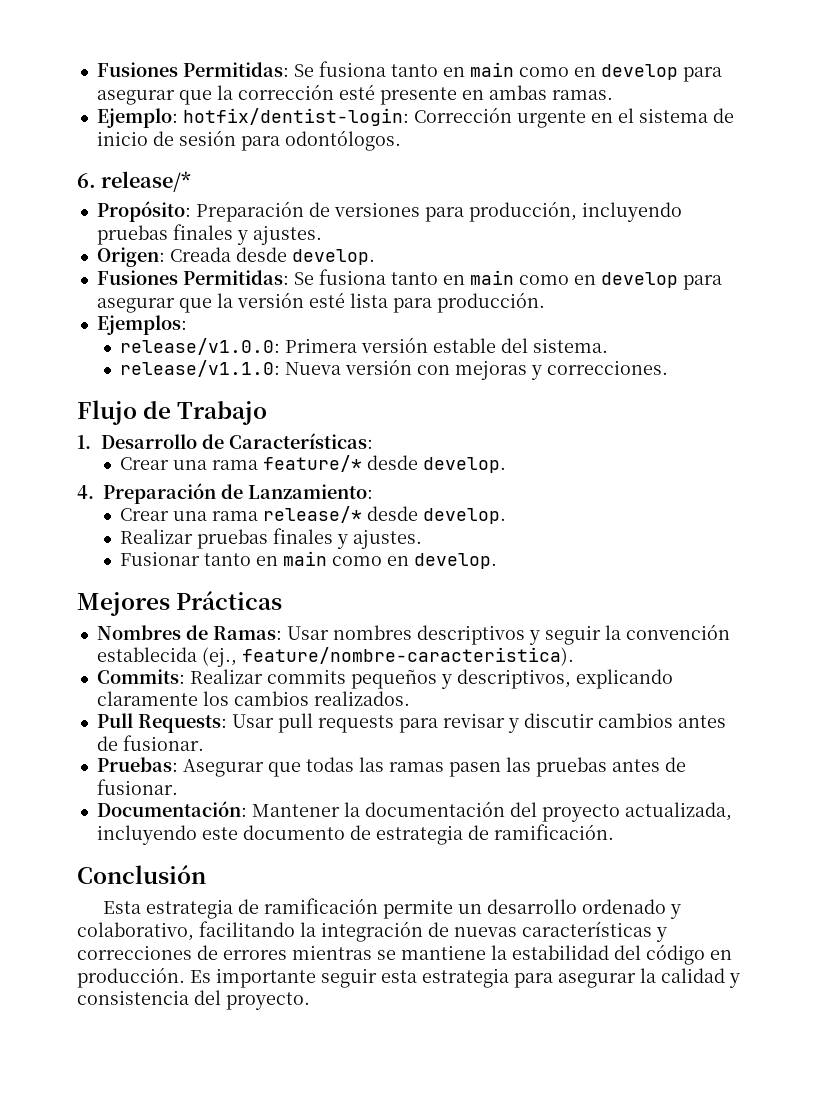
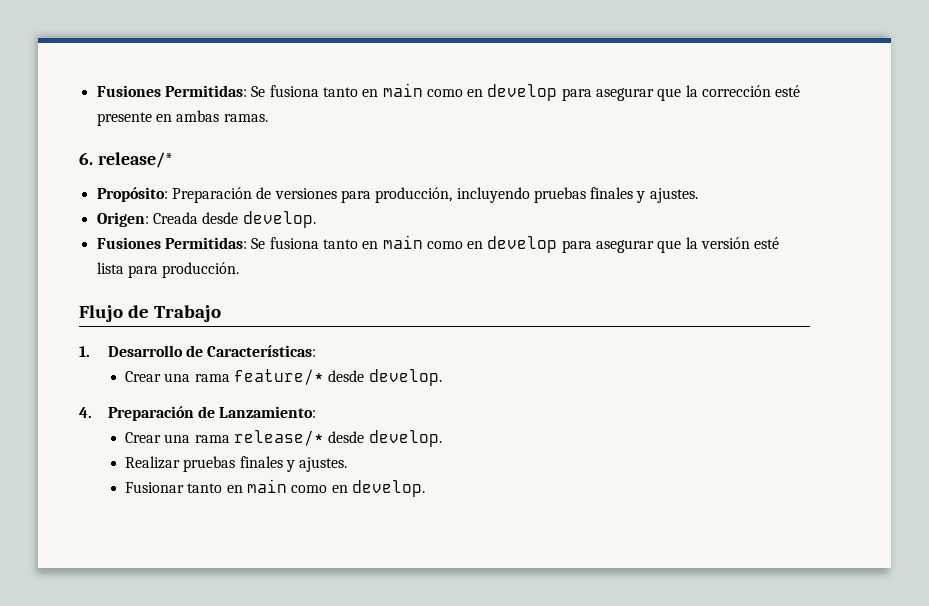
[96,107,734,128] [96,130,401,151] // Ejemplo: hotfix/dentist-login: Corrección urgente en el sistema de inicio de sesión para odontólogos. -> (268, 118) none
[96,315,187,335] [120,337,609,355] [120,359,669,380] // Ejemplos: // release/v1.0.0: Primera versión estable del sistema. // release/v1.1.0: Nueva versión con mejoras y correcciones. -> (240, 270) none
[77,591,283,616] [96,624,730,645] [96,647,574,667] [96,669,673,689] [96,691,410,706] [96,713,726,733] [96,735,204,751] [96,757,686,777] [96,779,178,795] [96,801,732,822] [96,824,614,845] [77,865,206,884] [103,898,682,919] [77,921,667,942] [77,944,732,965] [77,967,740,988] [77,990,310,1010] // Mejores Prácticas // Nombres de Ramas: Usar nombres descriptivos y seguir la convención establecida (ej., feature/nombre-caracteristica). // Commits: Realizar commits pequeños y descriptivos, explicando claramente los cambios realizados. // Pull Requests: Usar pull requests para revisar y discutir cambios antes de fusionar. // Pruebas: Asegurar que todas las ramas pasen las pruebas antes de fusionar. // Documentación: Mantener la documentación del proyecto actualizada, incluyendo este documento de estrategia de ramificación. // Conclusión // Esta estrategia de ramificación permite un desarrollo ordenado y colaborativo, facilitando la integración de nuevas características y correcciones de errores mientras se mantiene la estabilidad del código en producción. Es importante seguir esta estrategia para asegurar la calidad y consistencia del proyecto. -> (426, 488) none

